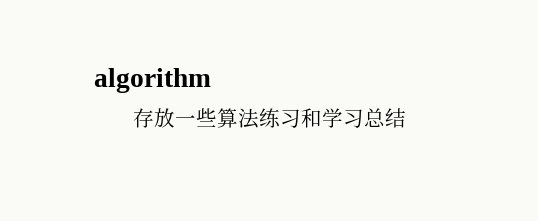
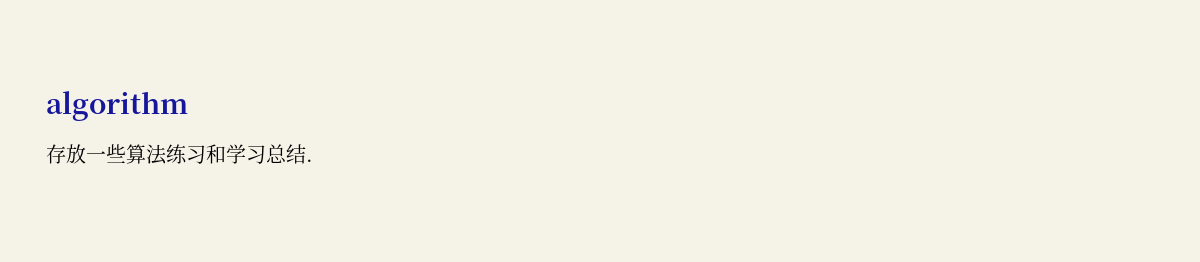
(407, 118) none -> [306,159,313,162] .

